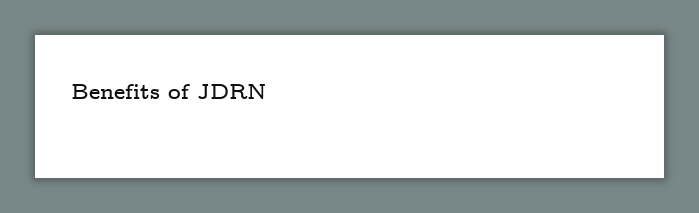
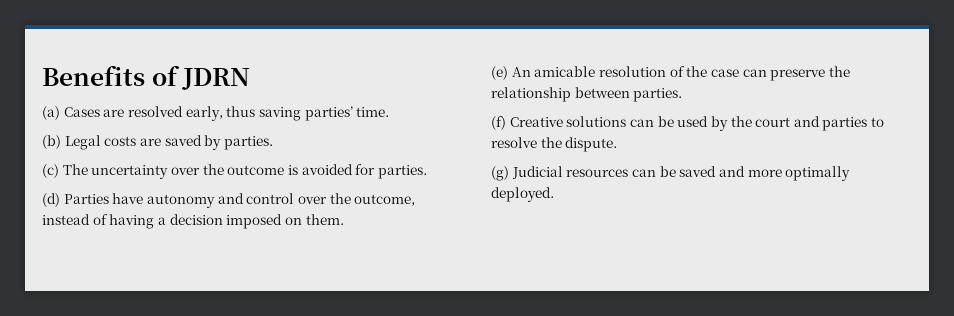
(267, 91) none -> [42,106,390,121] [42,135,273,150] [42,164,427,179] [42,193,416,208] [42,214,344,229] [491,66,850,81] [491,87,683,102] [491,116,885,131] [491,137,618,152] [491,166,851,181] [491,187,554,202] // (a) Cases are resolved early, thus saving parties’ time. // (b) Legal costs are saved by parties. // (c) The uncertainty over the outcome is avoided for parties. // (d) Parties have autonomy and control over the outcome, instead of having a decision imposed on them. // (e) An amicable resolution of the case can preserve the relationship between parties. // (f) Creative solutions can be used by the court and parties to resolve the dispute. // (g) Judicial resources can be saved and more optimally deployed.

